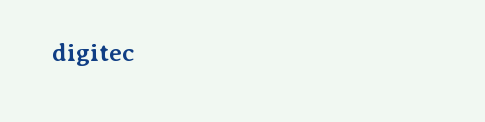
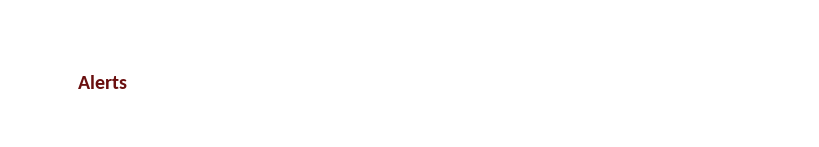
[52,43,134,66] digitec -> [78,75,127,89] Alerts

